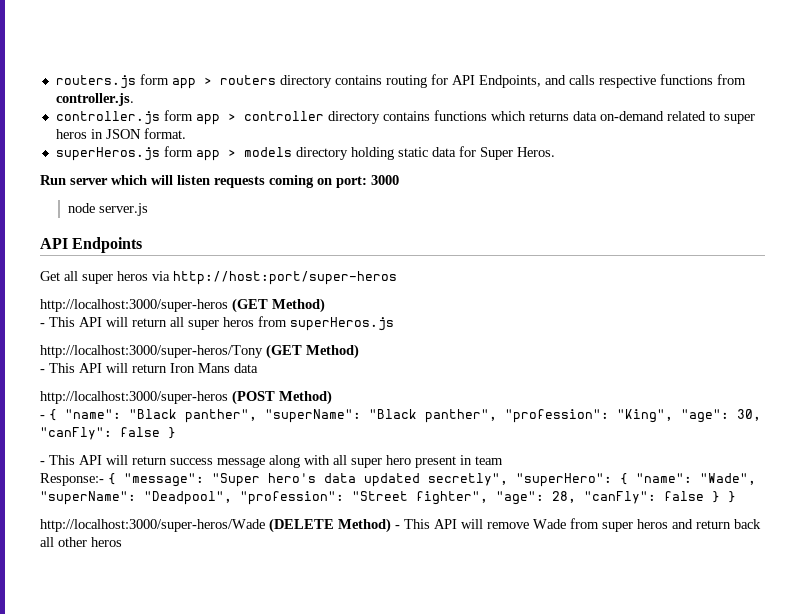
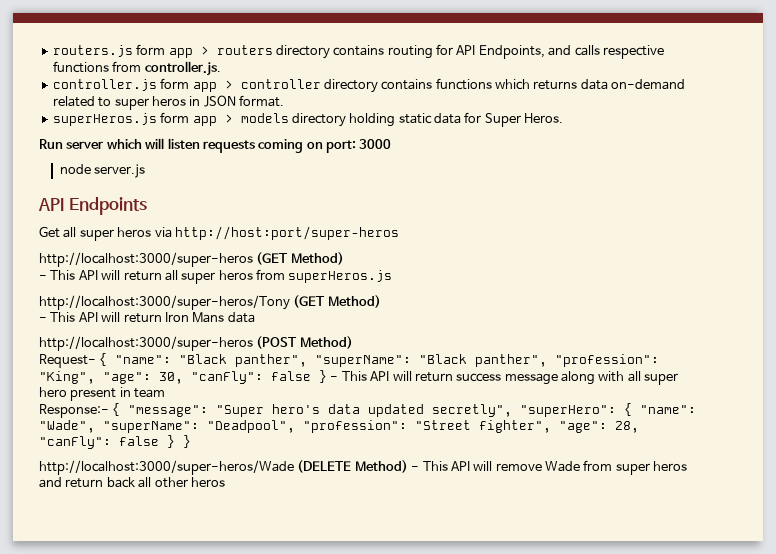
[40,415,45,419] - -> [39,354,96,368] Request-
(176, 433) // -> (327, 376) none

